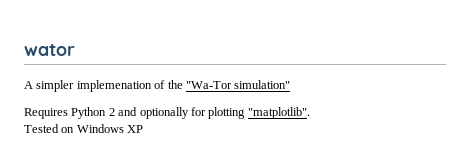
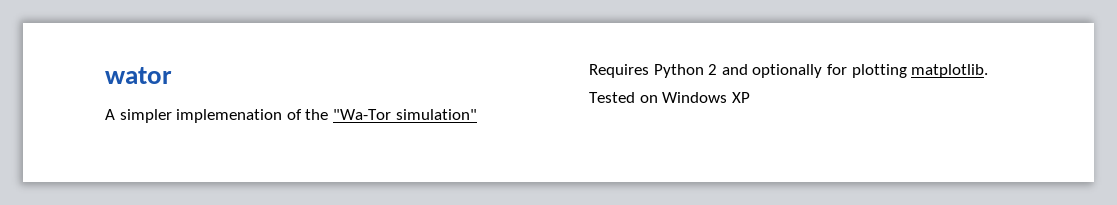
[247,107,310,119] "matplotlib". -> [911,64,989,78] matplotlib.

